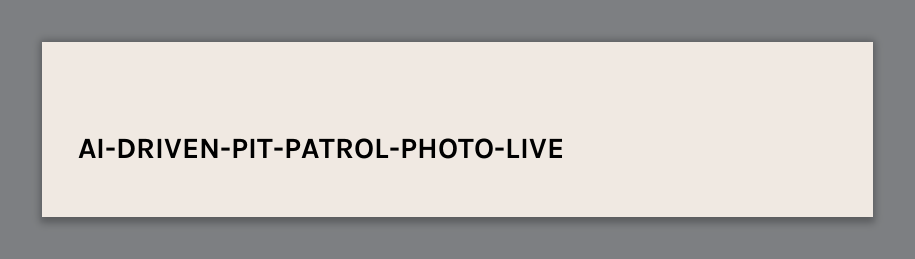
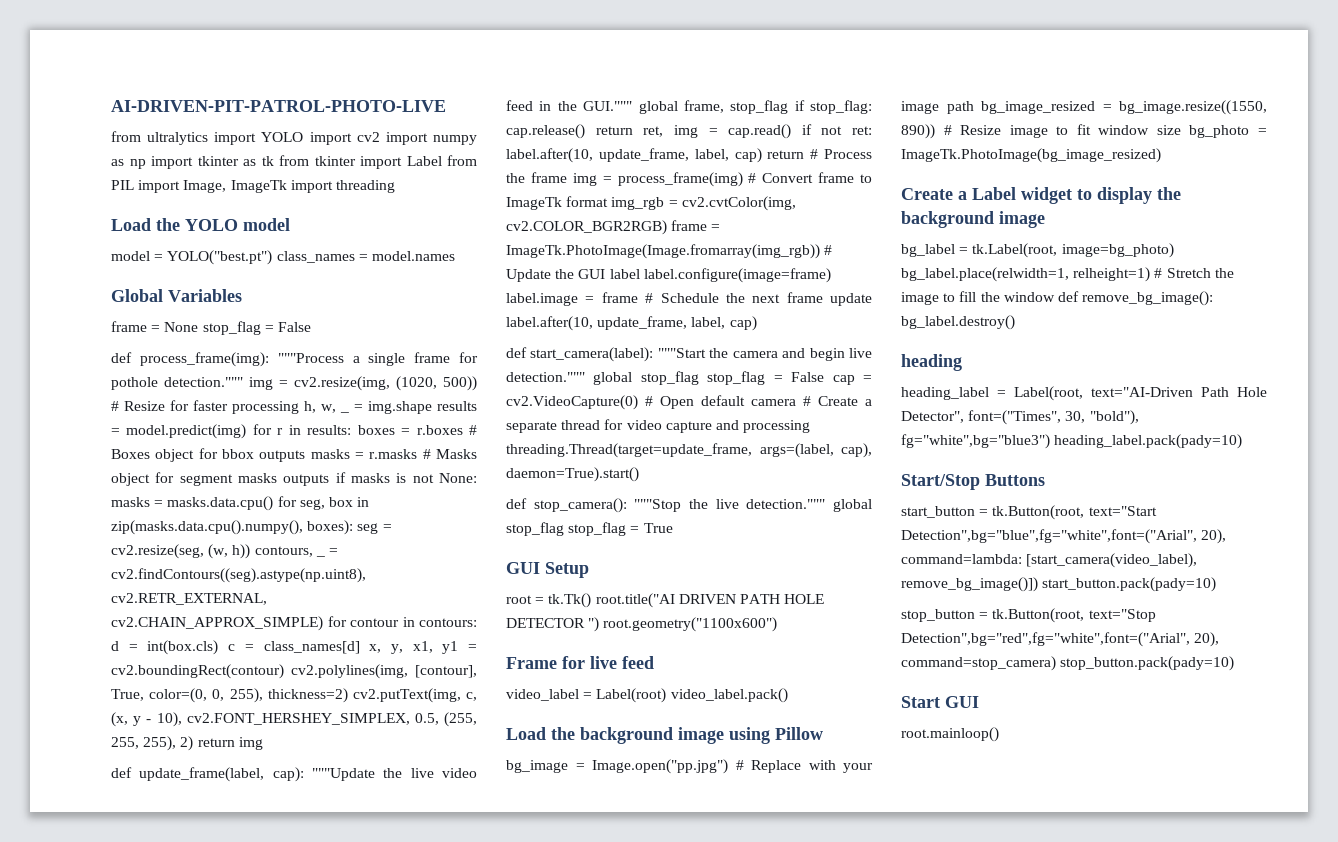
(564, 148) none -> [111,131,477,145] [111,155,477,169] [111,180,395,193] [111,218,290,231] [111,250,455,265] [111,289,242,302] [111,321,311,335] [111,352,478,367] [111,376,477,391] [111,400,349,414] [354,401,477,414] [111,424,478,439] [111,448,477,462] [111,472,477,486] [111,496,370,511] [111,520,392,535] [111,544,325,559] [328,548,338,555] [111,568,366,583] [111,593,267,605] [111,616,477,631] [111,640,477,655] [111,664,477,679] [111,688,477,703] [111,712,478,727] [111,736,263,751] [111,767,477,782] [506,100,872,114] [506,124,872,139] [506,148,872,163] [506,172,872,187] [506,196,796,211] [506,220,721,235] [506,244,833,259] [506,268,831,283] [506,292,872,306] [506,316,757,331] [506,347,872,362] [506,371,872,385] [506,395,872,410] [506,419,811,433] [506,443,872,458] [506,467,639,482] [506,498,872,513] [506,522,673,536] [506,562,589,578] [506,593,825,608] [506,617,778,632] [506,656,654,669] [506,688,788,703] [506,727,823,744] [506,759,873,774] [901,100,1267,115] [901,124,1267,139] [901,148,1161,163] [901,187,1181,204] [901,211,1045,228] [901,243,1174,258] [901,267,1234,282] [901,291,1214,306] [901,315,1015,330] [901,354,962,371] [901,386,1267,401] [901,410,1139,425] [901,434,1243,449] [901,474,1045,490] [901,505,1157,520] [901,529,1227,544] [901,553,1198,568] [901,577,1217,592] [901,608,1156,623] [901,632,1220,647] [901,656,1235,671] [901,696,979,708] [901,727,999,742] // from ultralytics import YOLO import cv2 import numpy as np import tkinter as tk from tkinter import Label from PIL import Image, ImageTk import threading // Load the YOLO model // model = YOLO("best.pt") class_names = model.names // Global Variables // frame = None stop_flag = False // def process_frame(img): """Process a single frame for pothole detection.""" img = cv2.resize(img, (1020, 500)) # Resize for faster processing h, w, _ = img.shape results = model.predict(img) for r in results: boxes = r.boxes # Boxes object for bbox outputs masks = r.masks # Masks object for segment masks outputs if masks is not None: masks = masks.data.cpu() for seg, box in zip(masks.data.cpu().numpy(), boxes): seg = cv2.resize(seg, (w, h)) contours, _ = cv2.findContours((seg).astype(np.uint8), cv2.RETR_EXTERNAL, cv2.CHAIN_APPROX_SIMPLE) for contour in contours: d = int(box.cls) c = class_names[d] x, y, x1, y1 = cv2.boundingRect(contour) cv2.polylines(img, [contour], True, color=(0, 0, 255), thickness=2) cv2.putText(img, c, (x, y - 10), cv2.FONT_HERSHEY_SIMPLEX, 0.5, (255, 255, 255), 2) return img // def update_frame(label, cap): """Update the live video feed in the GUI.""" global frame, stop_flag if stop_flag: cap.release() return ret, img = cap.read() if not ret: label.after(10, update_frame, label, cap) return # Process the frame img = process_frame(img) # Convert frame to ImageTk format img_rgb = cv2.cvtColor(img, cv2.COLOR_BGR2RGB) frame = ImageTk.PhotoImage(Image.fromarray(img_rgb)) # Update the GUI label label.configure(image=frame) label.image = frame # Schedule the next frame update label.after(10, update_frame, label, cap) // def start_camera(label): """Start the camera and begin live detection.""" global stop_flag stop_flag = False cap = cv2.VideoCapture(0) # Open default camera # Create a separate thread for video capture and processing threading.Thread(target=update_frame, args=(label, cap), daemon=True).start() // def stop_camera(): """Stop the live detection.""" global stop_flag stop_flag = True // GUI Setup // root = tk.Tk() root.title("AI DRIVEN PATH HOLE DETECTOR ") root.geometry("1100x600") // Frame for live feed // video_label = Label(root) video_label.pack() // Load the background image using Pillow // bg_image = Image.open("pp.jpg") # Replace with your image path bg_image_resized = bg_image.resize((1550, 890)) # Resize image to fit window size bg_photo = ImageTk.PhotoImage(bg_image_resized) // Create a Label widget to display the background image // bg_label = tk.Label(root, image=bg_photo) bg_label.place(relwidth=1, relheight=1) # Stretch the image to fill the window def remove_bg_image(): bg_label.destroy() // heading // heading_label = Label(root, text="AI-Driven Path Hole Detector", font=("Times", 30, "bold"), fg="white",bg="blue3") heading_label.pack(pady=10) // Start/Stop Buttons // start_button = tk.Button(root, text="Start Detection",bg="blue",fg="white",font=("Arial", 20), command=lambda: [start_camera(video_label), remove_bg_image()]) start_button.pack(pady=10) // stop_button = tk.Button(root, text="Stop Detection",bg="red",fg="white",font=("Arial", 20), command=stop_camera) stop_button.pack(pady=10) // Start GUI // root.mainloop()

